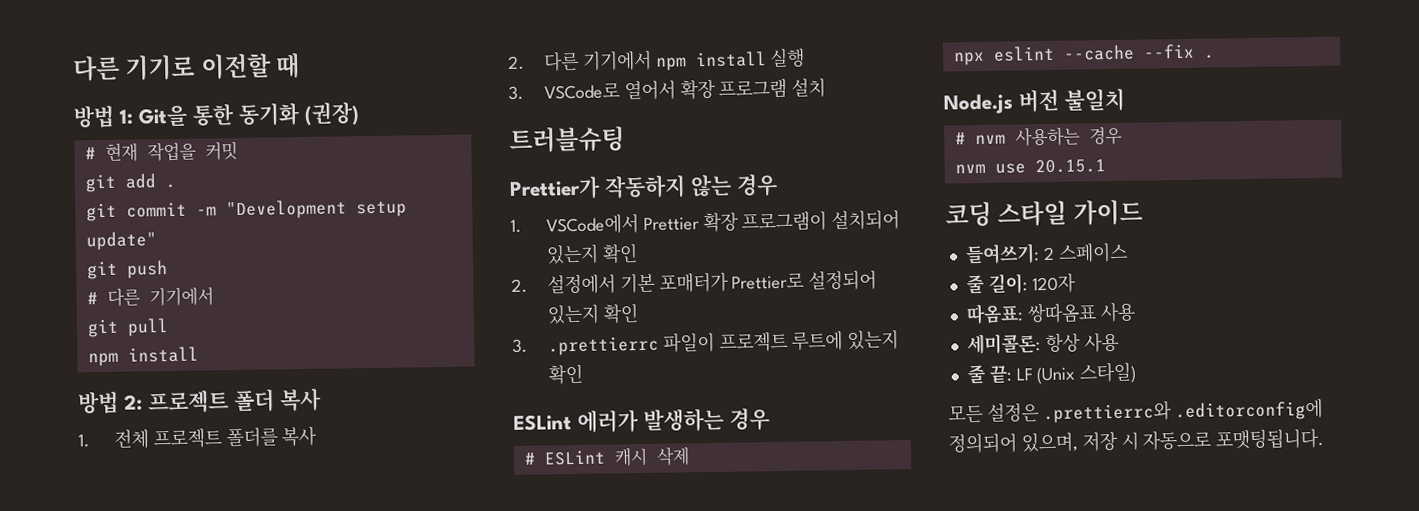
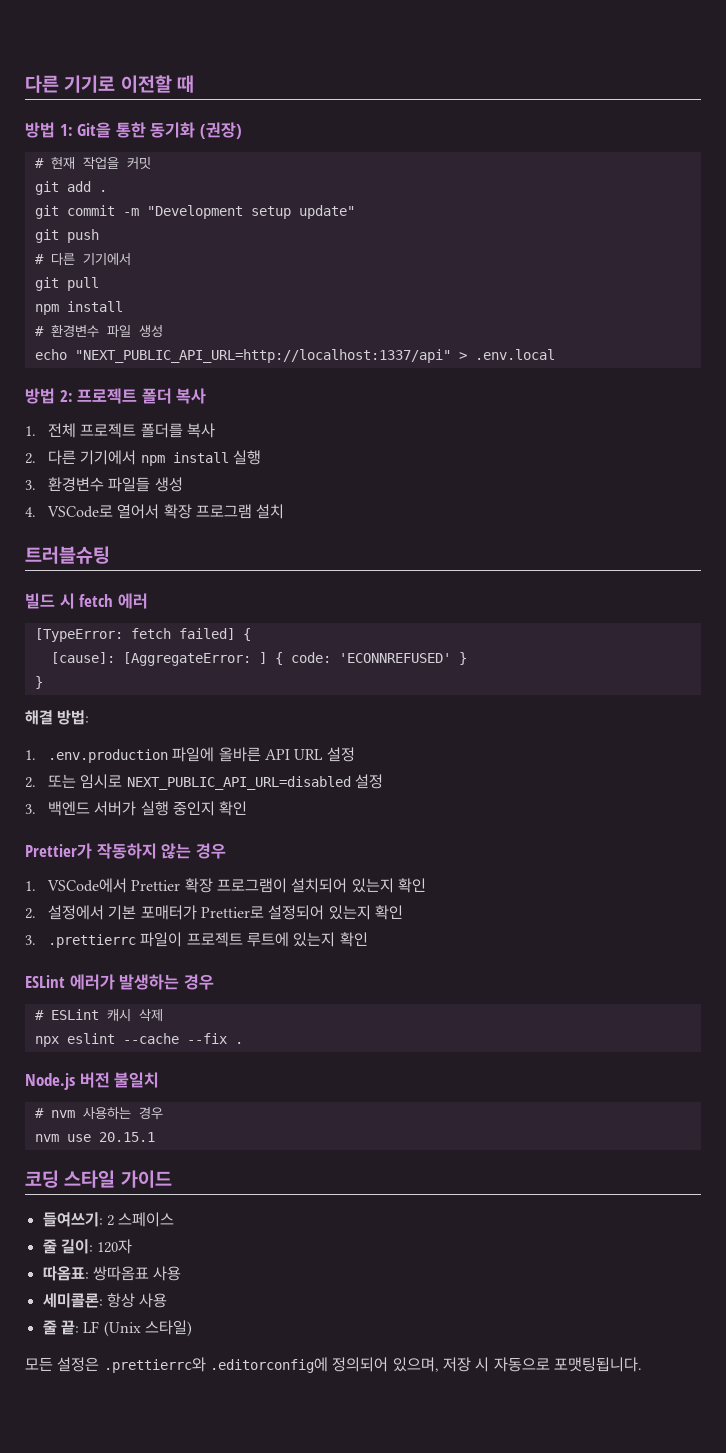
(199, 354) none -> [34,324,163,338] [34,349,555,363] // # 환경변수 파일 생성 // echo "NEXT_PUBLIC_API_URL=http://localhost:1337/api" > .env.local
(524, 92) none -> [48,477,183,492] [25,507,36,517] 환경변수 파일들 생성 // 4.
(625, 139) none -> [25,593,148,609] [34,628,251,642] [50,652,467,666] [34,676,43,689] [25,710,90,725] [25,747,355,763] [25,774,384,790] [25,801,248,816] // 빌드 시 fetch 에러 // [TypeError: fetch failed] { // [cause]: [AggregateError: ] { code: 'ECONNREFUSED' } // } // 해결 방법: // 1. .env.production 파일에 올바른 API URL 설정 // 2. 또는 임시로 NEXT_PUBLIC_API_URL=disabled 설정 // 3. 백엔드 서버가 실행 중인지 확인

